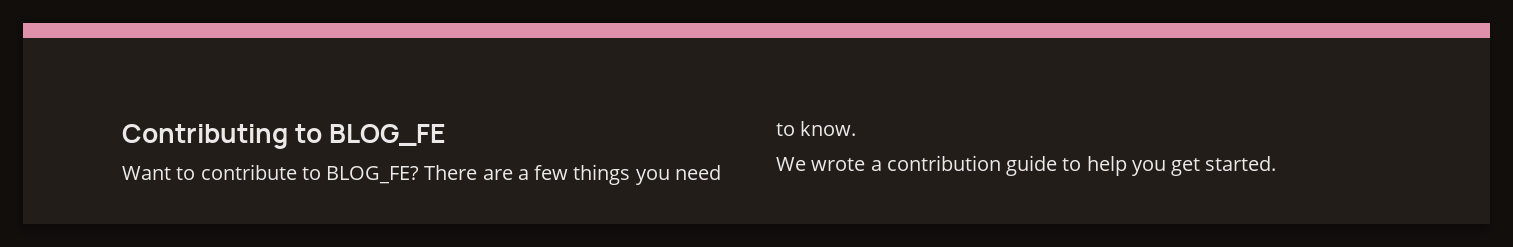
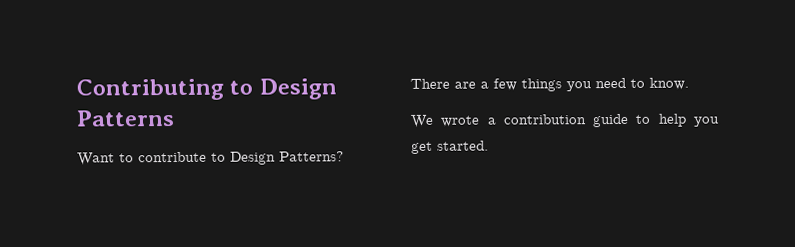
[329,124,447,146] BLOG_FE -> [258,78,337,100] [76,110,175,127] Design Patterns
[326,166,420,184] BLOG_FE? -> [230,151,344,165] Design Patterns?

